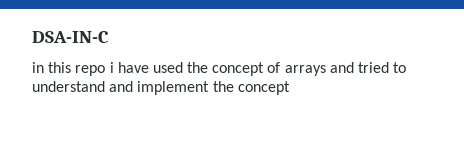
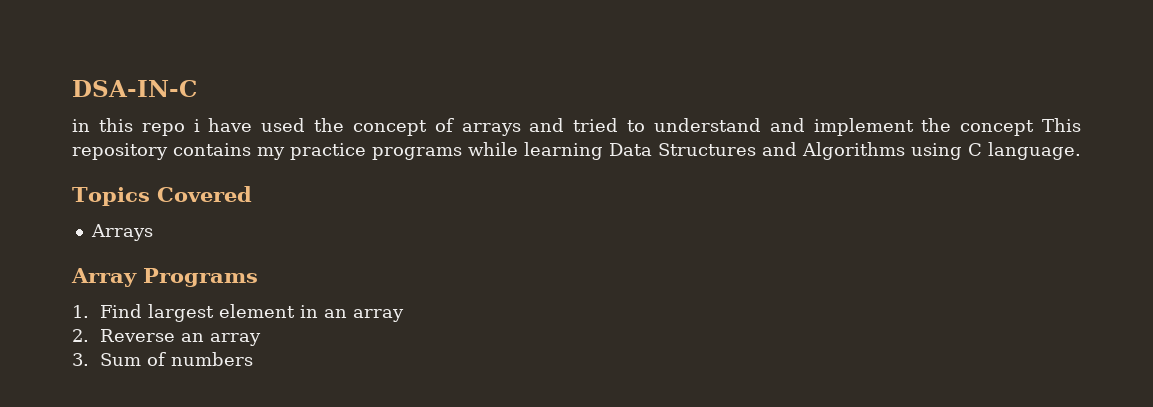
(290, 88) none -> [1042,118,1081,132] [72,142,1081,160] [72,186,252,206] [90,224,153,241] [71,268,258,287] [72,304,405,322] [72,329,262,346] [72,352,254,366] This repository contains my practice programs while learning Data Structures and Algorithms using C language. // Topics Covered // Arrays // Array Programs // 1. Find largest element in an array // 2. Reverse an array // 3. Sum of numbers

